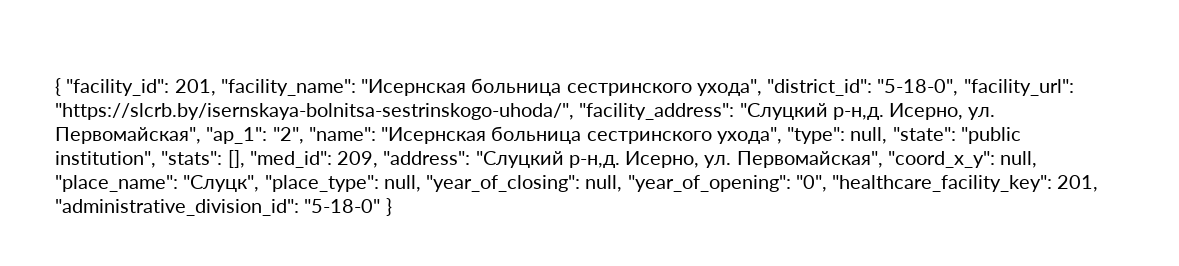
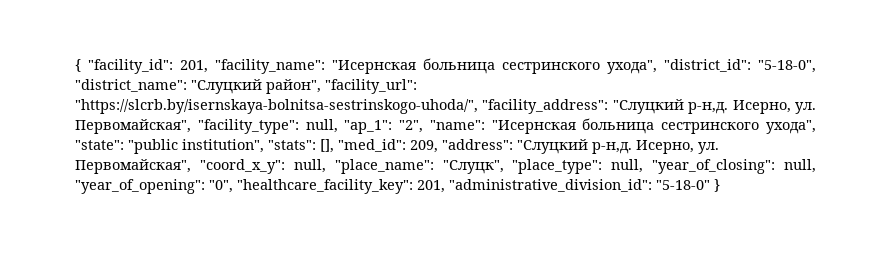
(959, 87) none -> [75,79,321,94] "district_name": "Слуцкий район",
(201, 135) none -> [197,119,338,134] "facility_type": null,
[787,127,888,144] "type": null, -> (816, 127) none

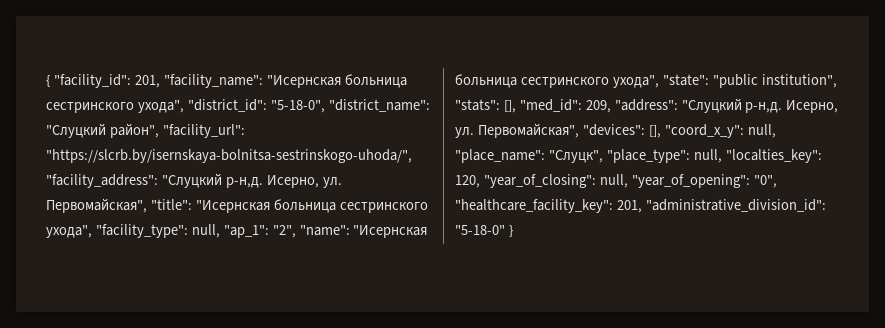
(191, 126) none -> [150,199,428,213] [46,225,92,238] "title": "Исернская больница сестринского ухода",
(191, 166) none -> [582,124,661,138] "devices": [],
(644, 166) none -> [725,149,822,163] [455,175,480,188] "localties_key": 120,

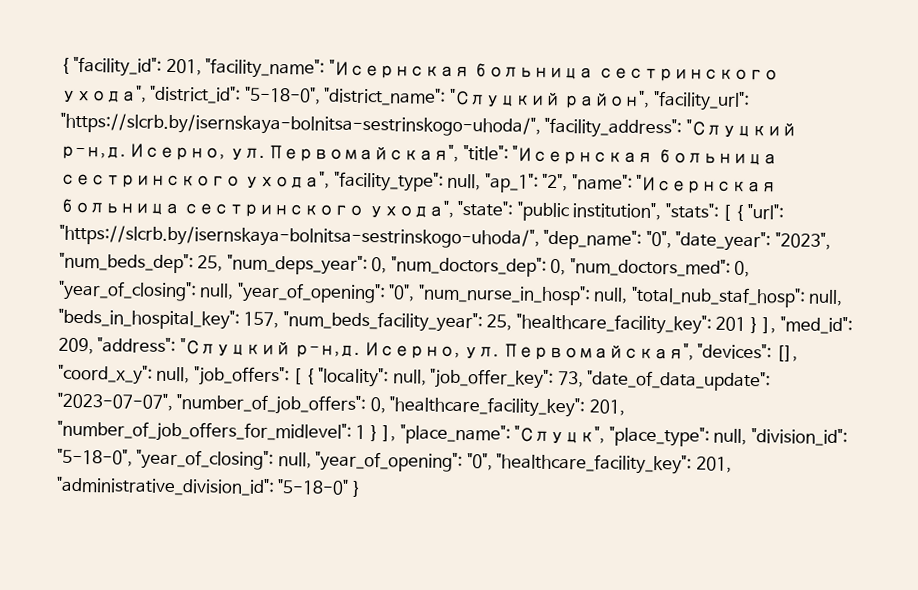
[503,100,516,113] [], -> [722,204,785,221] [59,224,831,252] [59,252,751,278] [58,280,844,308] [58,308,777,335] [ { "url": "https://slcrb.by/isernskaya-bolnitsa-sestrinskogo-uhoda/", "dep_name": "0", "date_year": "2023", "num_beds_dep": 25, "num_deps_year": 0, "num_doctors_dep": 0, "num_doctors_med": 0, "year_of_closing": null, "year_of_opening": "0", "num_nurse_in_hosp": null, "total_nub_staf_hosp": null, "beds_in_hospital_key": 157, "num_beds_facility_year": 25, "healthcare_facility_key": 201 } ],
(776, 131) none -> [193,366,772,392] [57,392,625,418] [57,420,397,443] "job_offers": [ { "locality": null, "job_offer_key": 73, "date_of_data_update": "2023-07-07", "number_of_job_offers": 0, "healthcare_facility_key": 201, "number_of_job_offers_for_midlevel": 1 } ],
[725,149,822,163] [455,175,480,188] "localties_key": 120, -> [750,428,848,447] [57,448,133,467] "division_id": "5-18-0",

